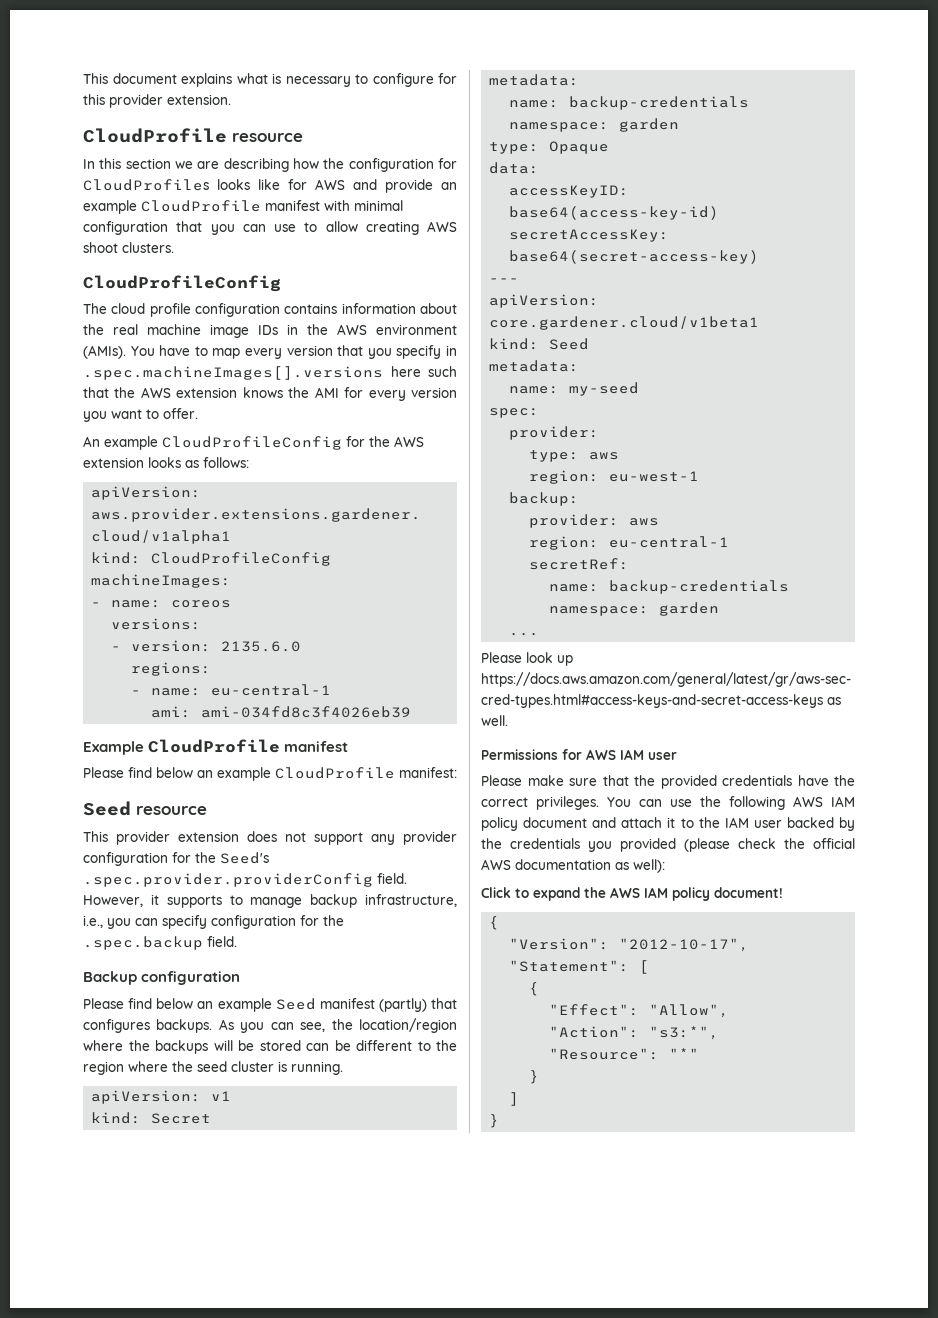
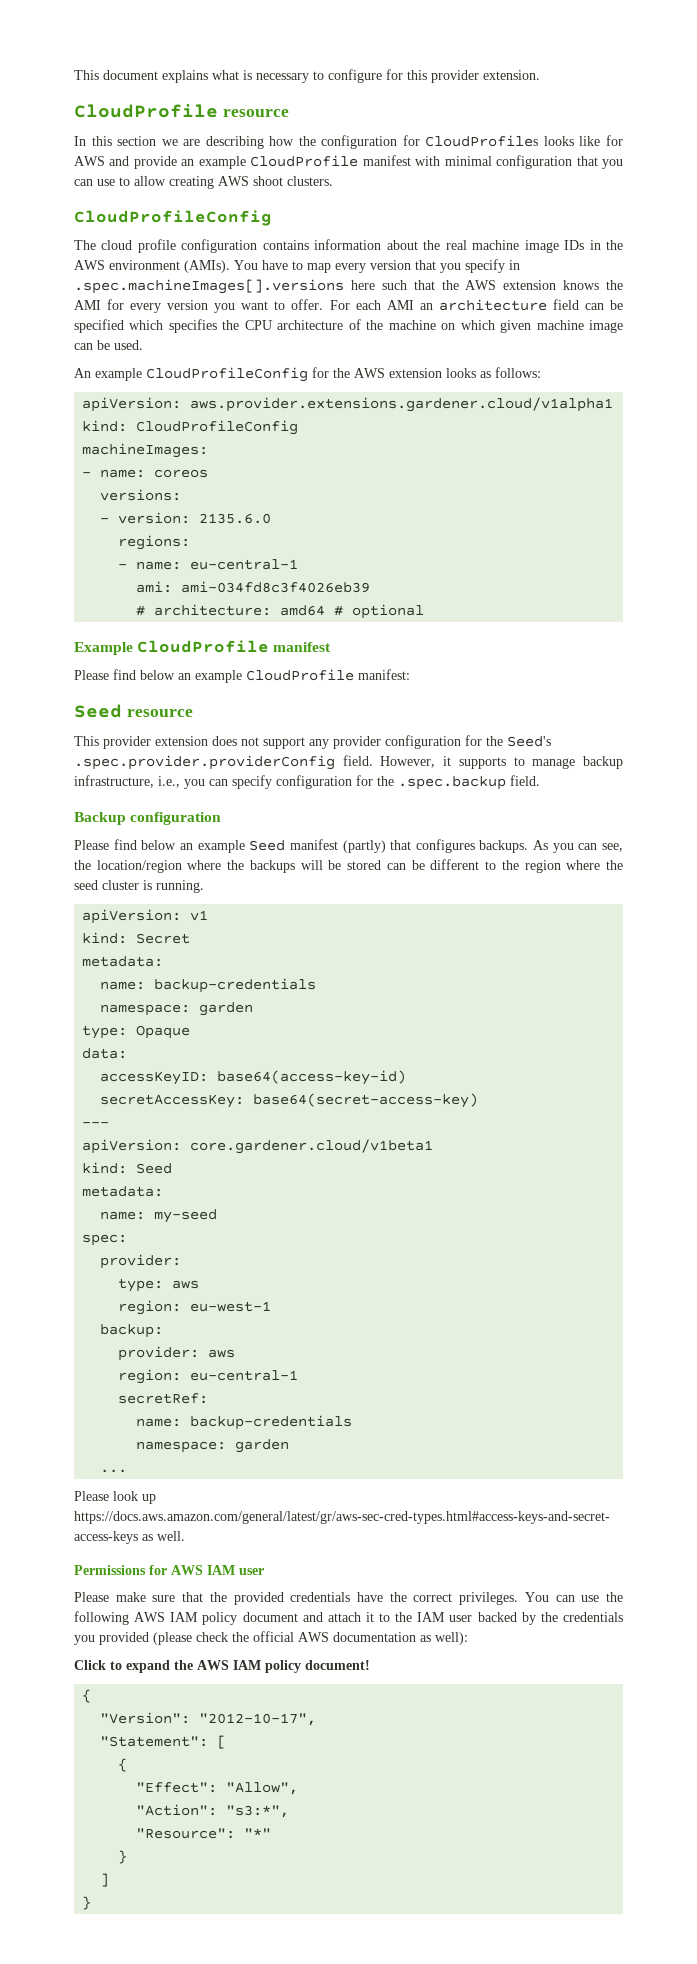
(198, 413) none -> [329,299,623,311] [74,319,623,333] [74,340,143,350] For each AMI an architecture field can be specified which specifies the CPU architecture of the machine on which given machine image can be used.
(412, 712) none -> [136,604,425,619] // # architecture: amd64 # optional

